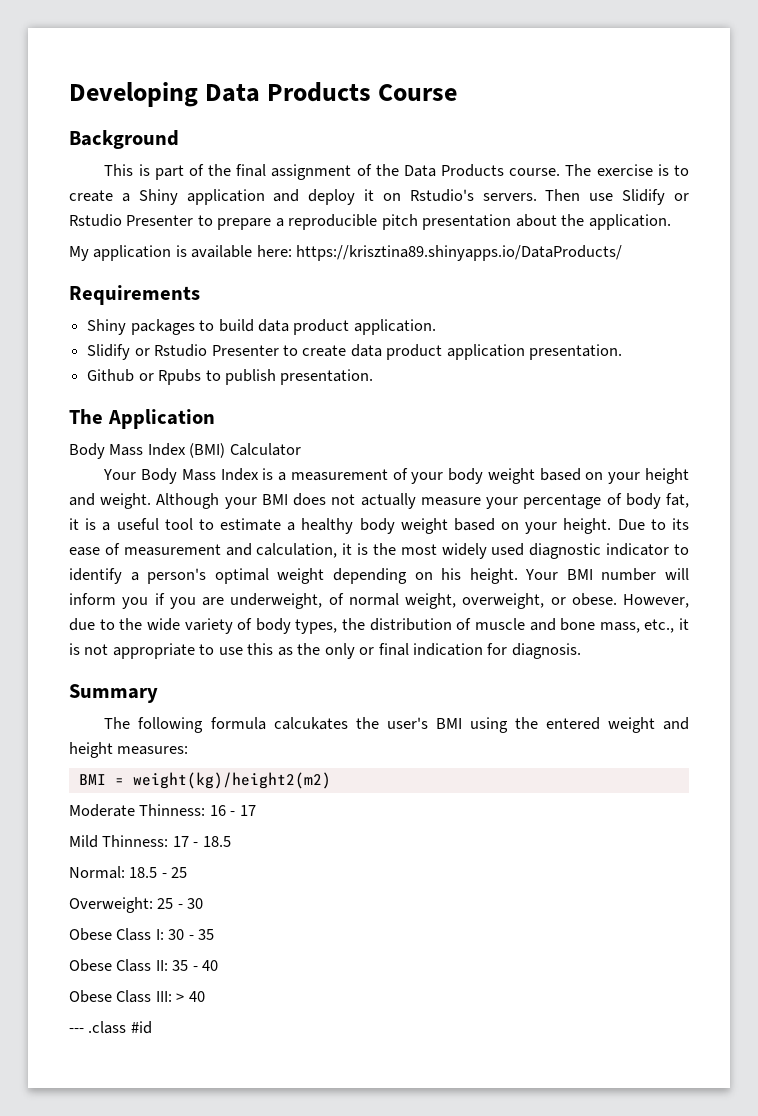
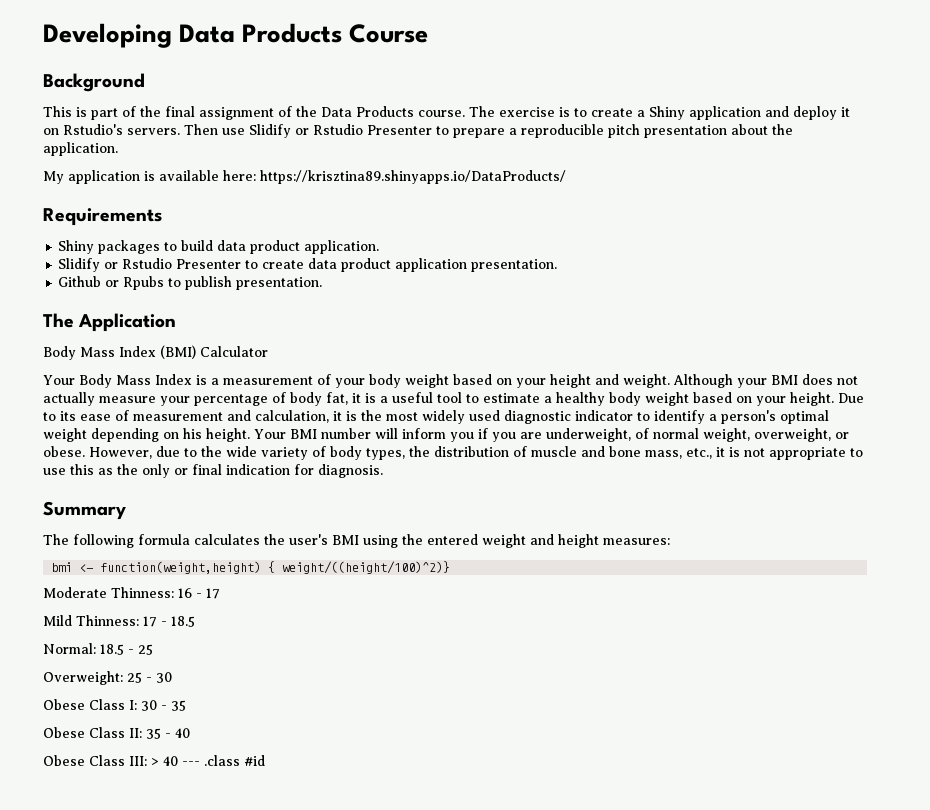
[273,717,348,730] calcukates -> [194,534,260,545] calculates
[78,772,331,789] BMI = weight(kg)/height2(m2) -> [51,561,451,574] bmi <- function(weight,height) { weight/((height/100)^2)}
(205, 996) // -> (178, 761) none

